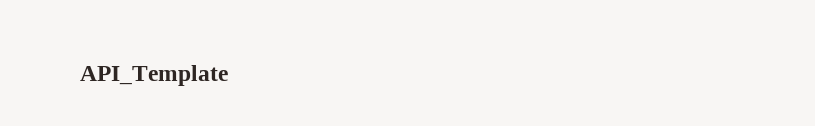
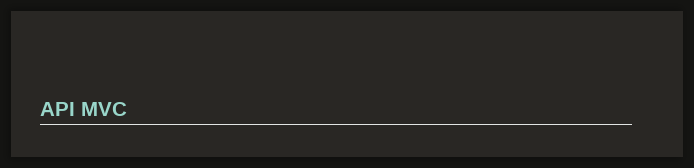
[80,65,228,86] API_Template -> [40,102,127,116] API MVC

